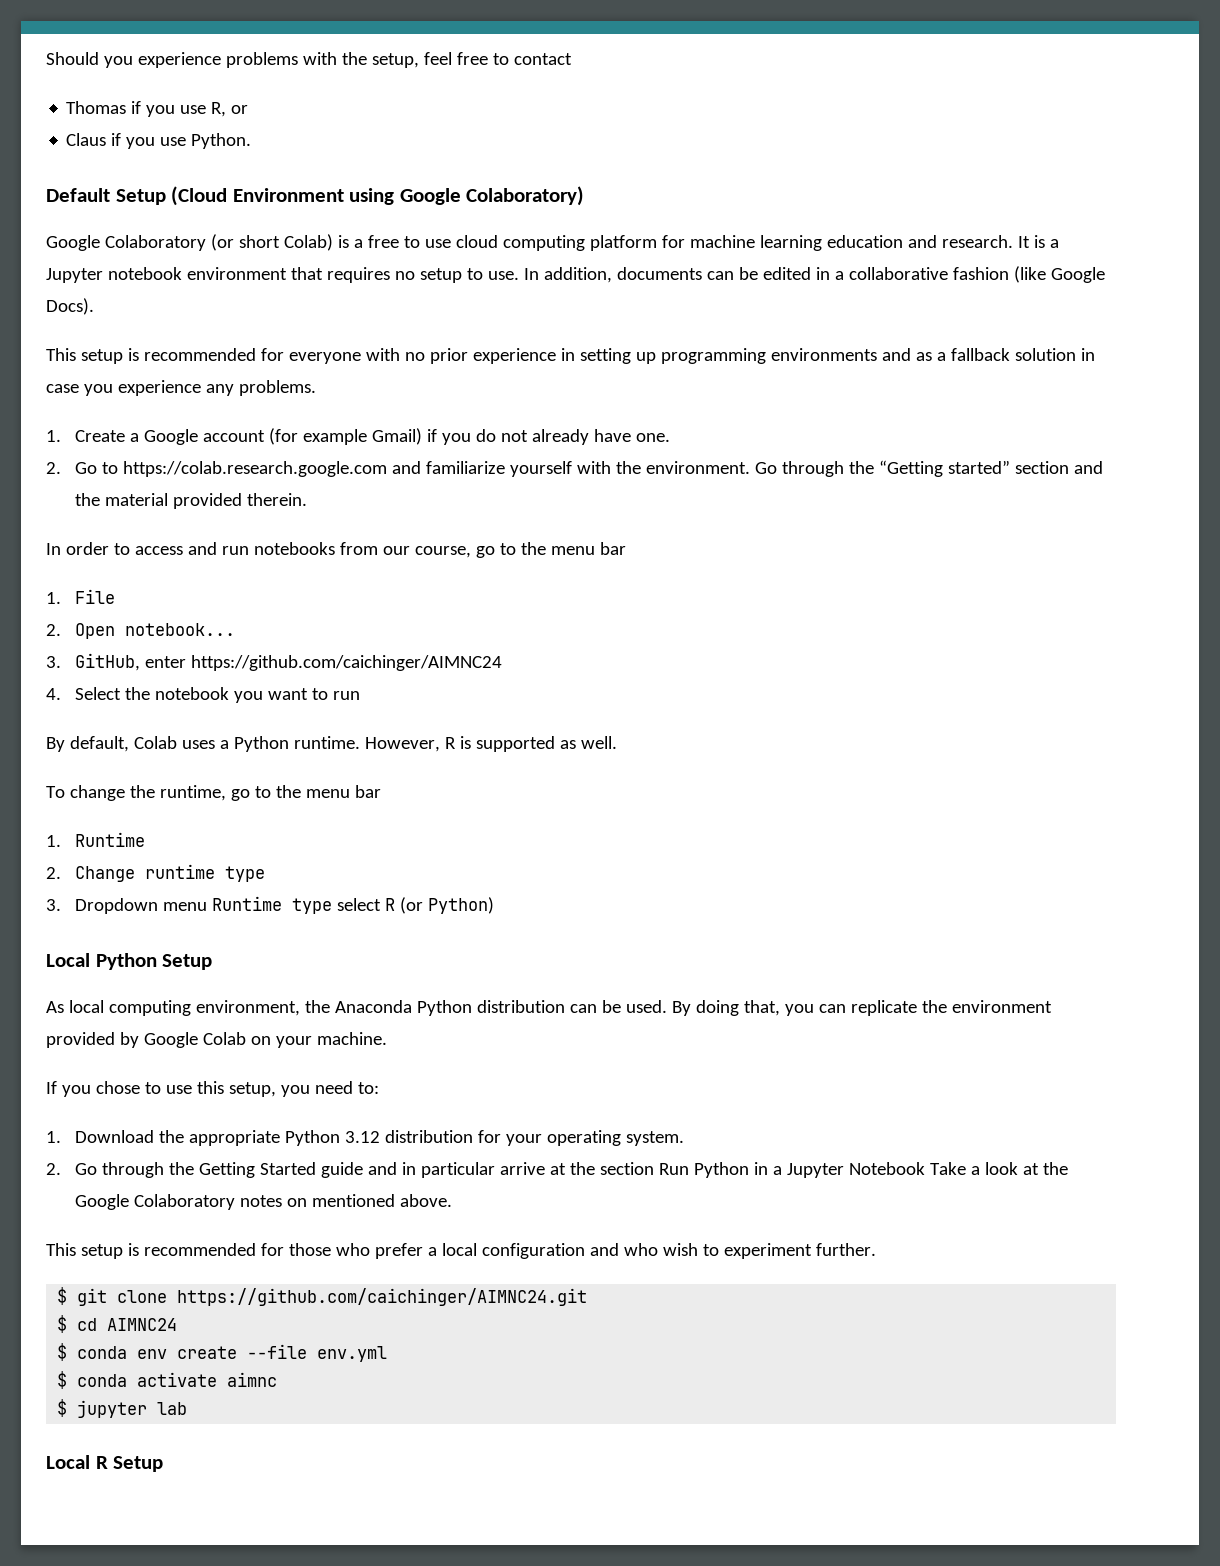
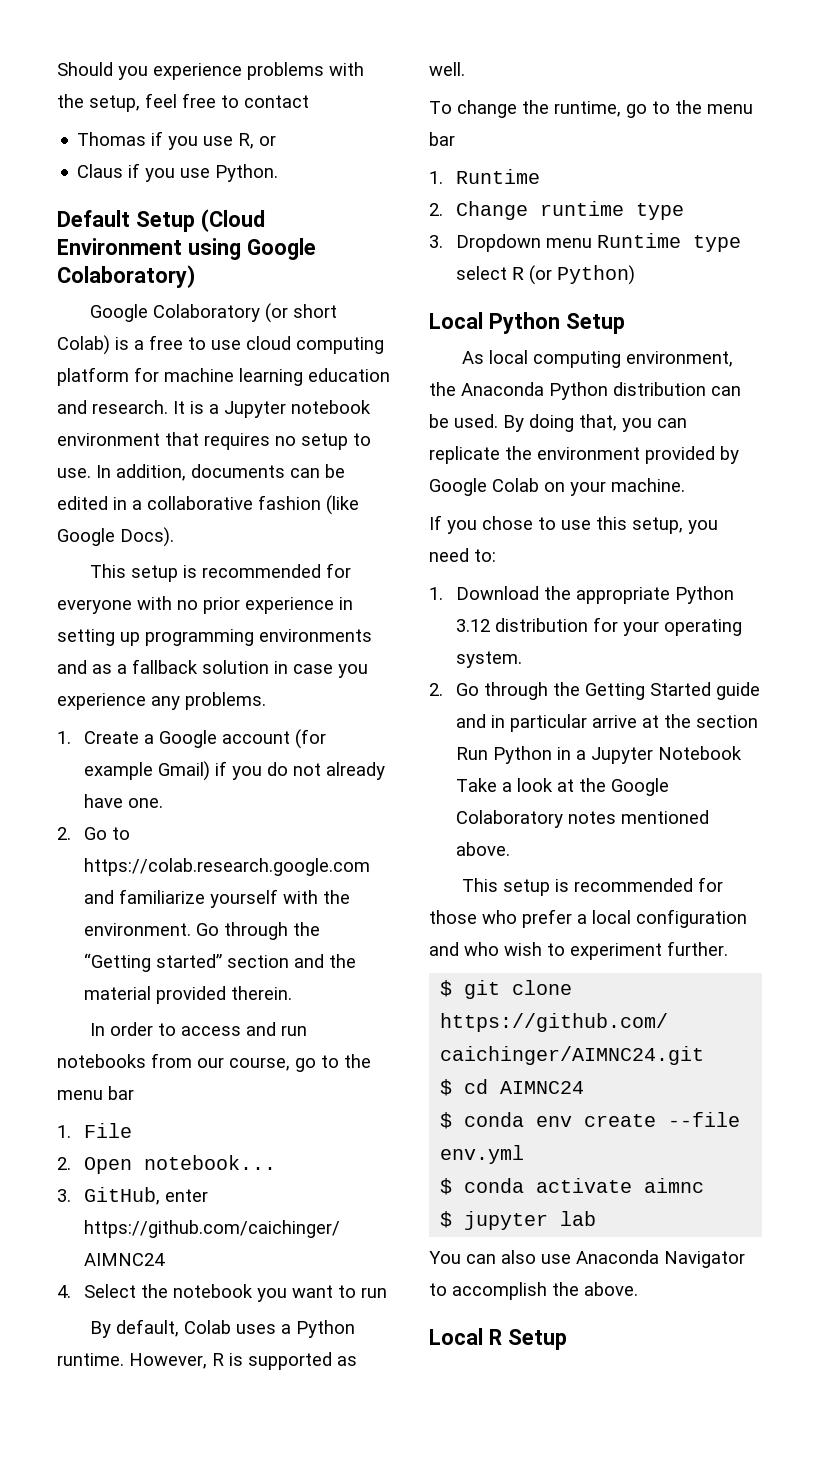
[287,1198,308,1207] on -> (617, 817) none
(188, 1408) none -> [429,1250,745,1268] [429,1282,638,1300] // You can also use Anaconda Navigator to accomplish the above.

